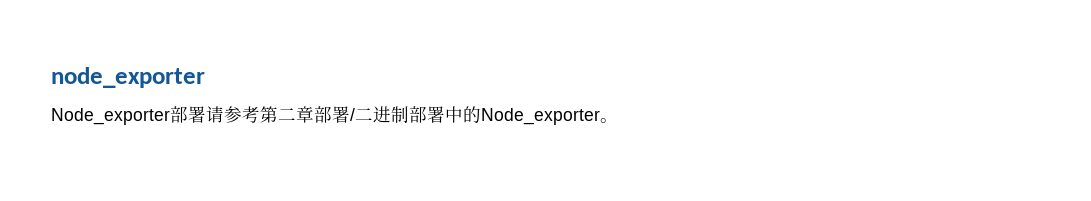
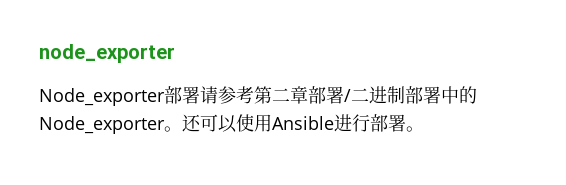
(618, 120) none -> [182,114,424,133] 还可以使用Ansible进行部署。

